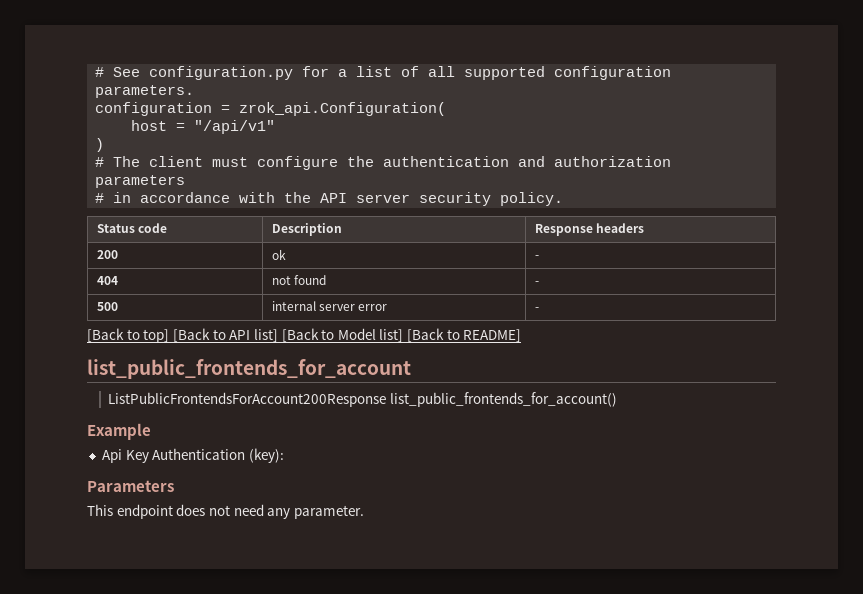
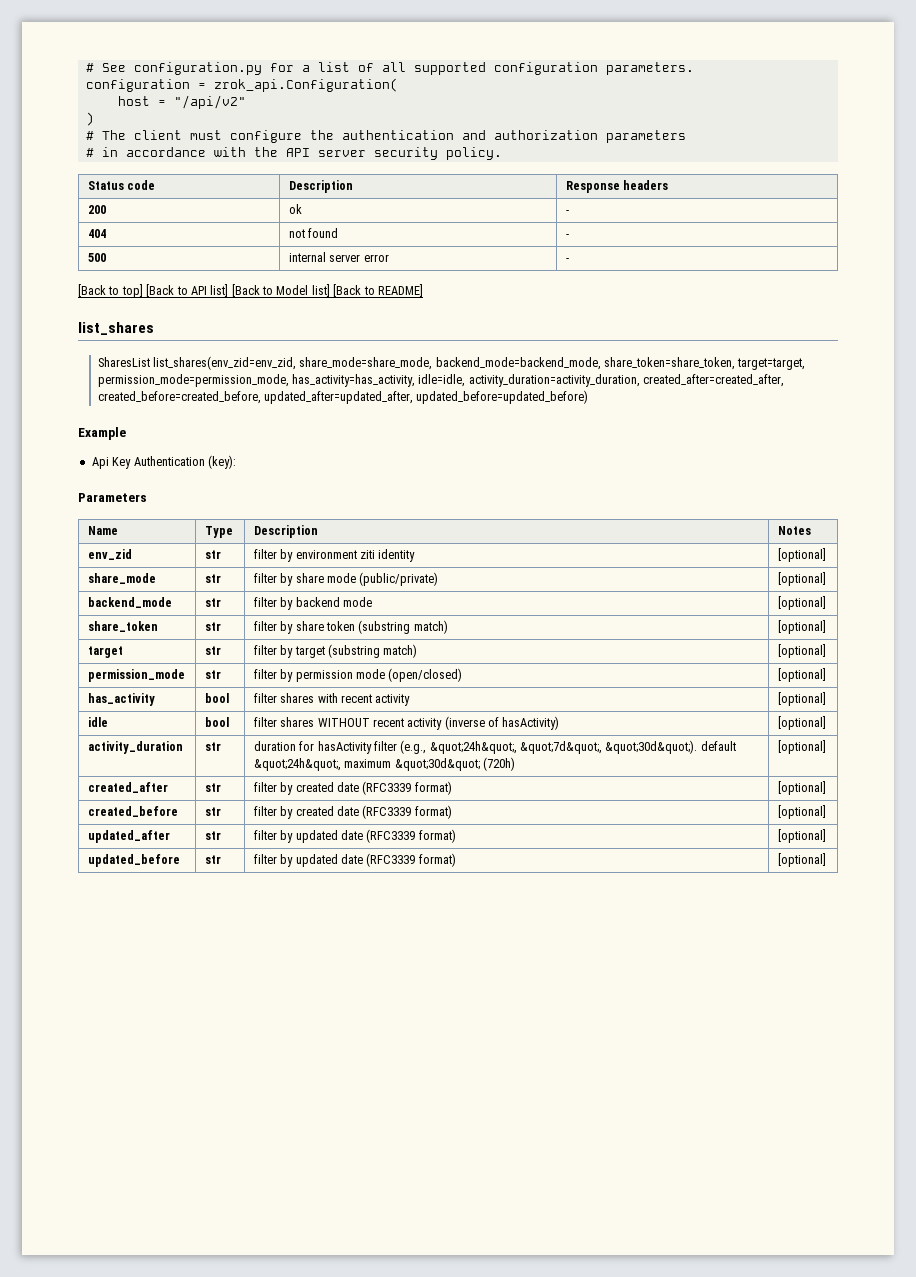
[194,120,276,134] "/api/v1" -> [173,95,246,109] "/api/v2"
[87,359,411,379] [107,392,617,407] list_public_frontends_for_account // ListPublicFrontendsForAccount200Response list_public_frontends_for_account() -> [78,322,154,335] [97,356,806,370] [97,374,785,387] [97,390,589,404] list_shares // SharesList list_shares(env_zid=env_zid, share_mode=share_mode, backend_mode=backend_mode, share_token=share_token, target=target, permission_mode=permission_mode, has_activity=has_activity, idle=idle, activity_duration=activity_duration, created_after=created_after, created_before=created_before, updated_after=updated_after, updated_before=updated_before)
[87,504,364,519] // This endpoint does not need any parameter. -> [87,526,118,535] [204,526,233,538] [253,525,318,538] [777,526,811,535] [87,549,132,560] [204,550,221,559] [253,549,416,562] [777,548,826,562] [87,573,156,584] [204,574,221,583] [253,572,439,586] [777,572,826,586] [87,597,172,608] [204,598,221,607] [253,597,372,610] [777,596,826,610] [87,621,158,632] [204,622,221,631] [253,620,448,634] [777,620,826,634] [87,646,123,658] [204,646,221,655] [253,644,418,658] [777,644,826,658] [87,669,185,682] [204,670,221,679] [253,668,463,682] [777,668,826,682] [87,693,155,706] [204,693,229,703] [253,693,411,706] [777,692,826,706] [87,717,108,727] [204,717,229,727] [253,716,560,730] [777,716,826,730] [87,741,183,754] [204,742,221,751] [253,740,736,754] [253,757,515,771] [777,740,826,754] [87,782,168,793] [204,783,221,792] [253,781,452,795] [777,781,826,795] [87,806,178,817] [204,807,221,816] [253,805,452,819] [777,805,826,819] [87,830,170,843] [204,831,221,840] [253,829,456,843] [777,829,826,843] [87,854,180,867] [204,855,221,864] [253,853,456,867] [777,853,826,867] // Name | Type | Description | Notes // env_zid | str | filter by environment ziti identity | [optional] // share_mode | str | filter by share mode (public/private) | [optional] // backend_mode | str | filter by backend mode | [optional] // share_token | str | filter by share token (substring match) | [optional] // target | str | filter by target (substring match) | [optional] // permission_mode | str | filter by permission mode (open/closed) | [optional] // has_activity | bool | filter shares with recent activity | [optional] // idle | bool | filter shares WITHOUT recent activity (inverse of hasActivity) | [optional] // activity_duration | str | duration for hasActivity filter (e.g., &quot;24h&quot;, &quot;7d&quot;, &quot;30d&quot;). default &quot;24h&quot;, maximum &quot;30d&quot; (720h) | [optional] // created_after | str | filter by created date (RFC3339 format) | [optional] // created_before | str | filter by created date (RFC3339 format) | [optional] // updated_after | str | filter by updated date (RFC3339 format) | [optional] // updated_before | str | filter by updated date (RFC3339 format) | [optional]

